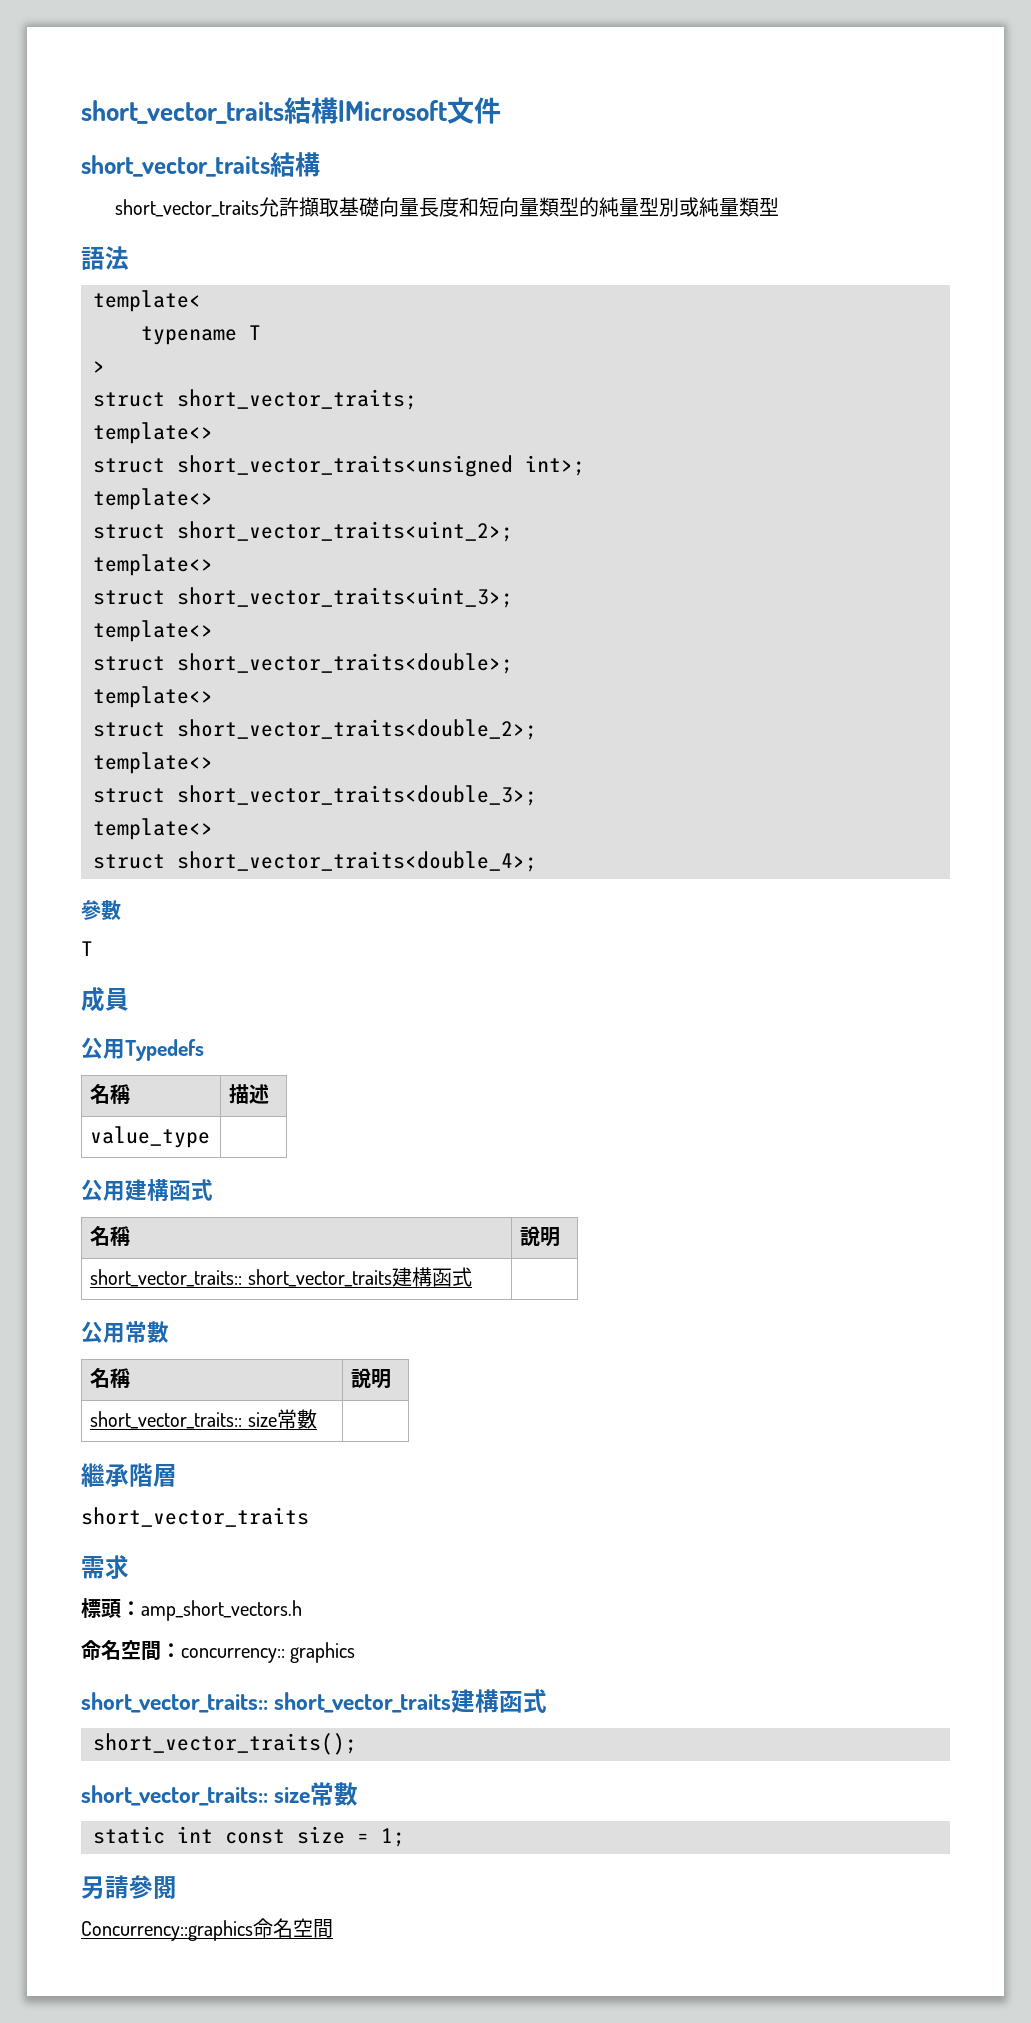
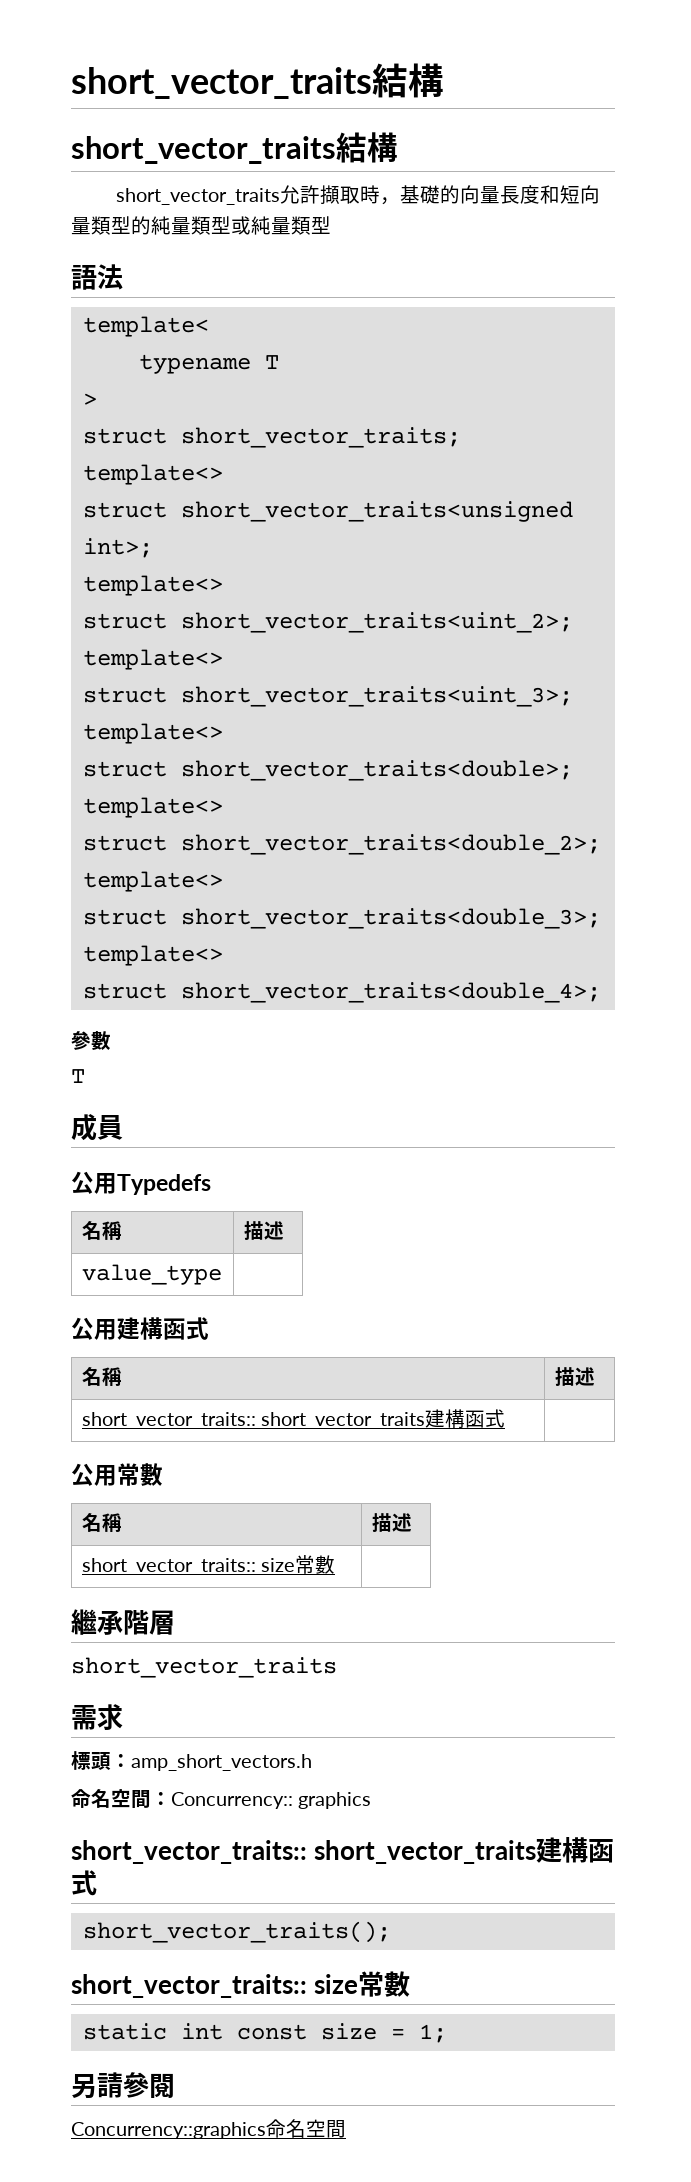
[81,97,501,124] short_vector_traits結構|Microsoft文件 -> [71,63,444,99] short_vector_traits結構
[338,197,379,217] 基礎 -> [359,185,460,205] 時，基礎的
[638,197,679,217] 型別 -> [191,216,231,235] 類型
[520,1226,561,1247] 說明 -> [554,1367,595,1386] 描述
[351,1368,392,1389] 說明 -> [371,1513,412,1532] 描述
[181,1648,285,1663] concurrency:: -> [171,1792,293,1809] Concurrency::

